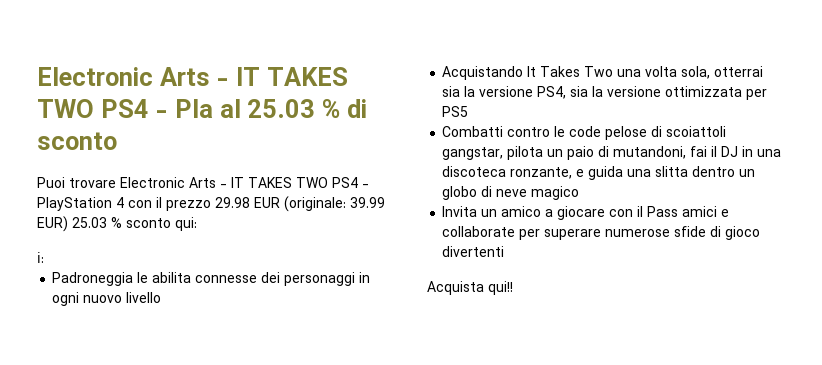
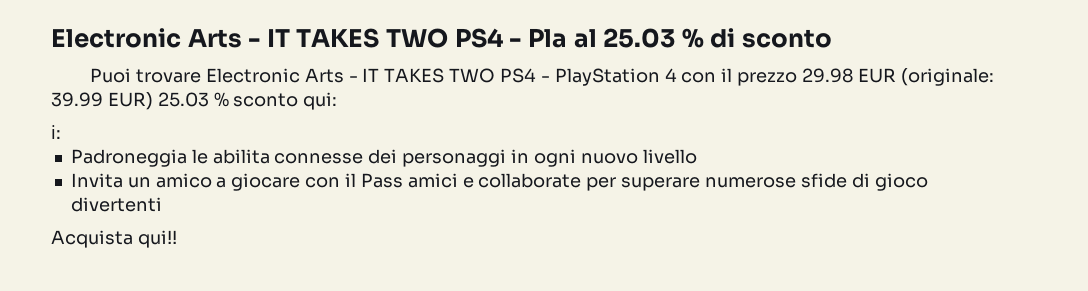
[442,66,764,80] [442,86,768,100] [442,106,469,117] [442,126,727,140] [442,146,782,160] [442,166,756,180] [442,186,580,200] // Acquistando It Takes Two una volta sola, otterrai sia la versione PS4, sia la versione ottimizzata per PS5 // Combatti contro le code pelose di scoiattoli gangstar, pilota un paio di mutandoni, fai il DJ in una discoteca ronzante, e guida una slitta dentro un globo di neve magico -> (697, 156) none

